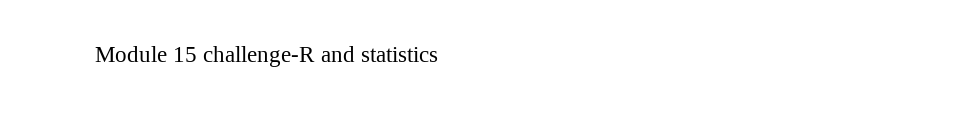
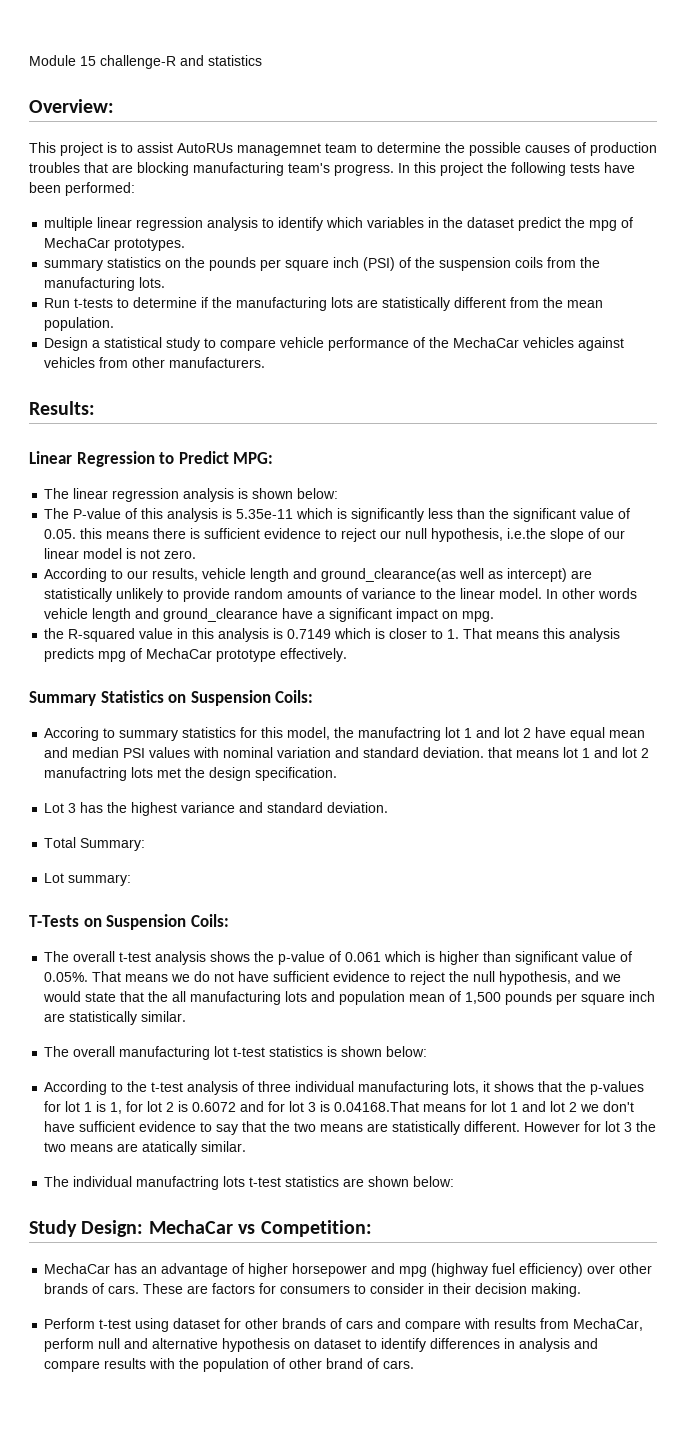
(438, 54) none -> [29,99,114,113] [29,142,657,156] [29,162,635,176] [29,182,135,196] [44,217,634,231] [44,237,186,251] [44,257,601,271] [44,277,166,291] [44,297,604,311] [44,317,115,331] [44,337,625,351] [44,357,266,368] [29,401,95,415] [29,451,274,467] [44,488,339,502] [44,508,631,522] [44,528,626,542] [44,548,197,559] [44,568,593,582] [44,588,638,602] [44,608,495,622] [44,628,621,642] [44,648,348,662] [29,690,314,706] [44,727,646,741] [44,747,650,758] [44,767,338,781] [44,802,389,816] [44,837,146,851] [44,873,132,886] [29,914,229,930] [44,951,633,965] [44,971,622,985] [43,991,656,1005] [44,1011,187,1025] [44,1046,428,1060] [44,1081,645,1095] [44,1101,635,1114] [44,1121,657,1135] [44,1141,247,1155] [44,1176,455,1190] [29,1220,372,1237] [44,1263,653,1277] [44,1283,582,1297] [44,1318,644,1332] [44,1338,599,1352] [44,1358,415,1372] // Overview: // This project is to assist AutoRUs managemnet team to determine the possible causes of production troubles that are blocking manufacturing team's progress. In this project the following tests have been performed: // multiple linear regression analysis to identify which variables in the dataset predict the mpg of MechaCar prototypes. // summary statistics on the pounds per square inch (PSI) of the suspension coils from the manufacturing lots. // Run t-tests to determine if the manufacturing lots are statistically different from the mean population. // Design a statistical study to compare vehicle performance of the MechaCar vehicles against vehicles from other manufacturers. // Results: // Linear Regression to Predict MPG: // The linear regression analysis is shown below: // The P-value of this analysis is 5.35e-11 which is significantly less than the significant value of 0.05. this means there is sufficient evidence to reject our null hypothesis, i.e.the slope of our linear model is not zero. // According to our results, vehicle length and ground_clearance(as well as intercept) are statistically unlikely to provide random amounts of variance to the linear model. In other words vehicle length and ground_clearance have a significant impact on mpg. // the R-squared value in this analysis is 0.7149 which is closer to 1. That means this analysis predicts mpg of MechaCar prototype effectively. // Summary Statistics on Suspension Coils: // Accoring to summary statistics for this model, the manufactring lot 1 and lot 2 have equal mean and median PSI values with nominal variation and standard deviation. that means lot 1 and lot 2 manufactring lots met the design specification. // Lot 3 has the highest variance and standard deviation. // Total Summary: // Lot summary: // T-Tests on Suspension Coils: // The overall t-test analysis shows the p-value of 0.061 which is higher than significant value of 0.05%. That means we do not have sufficient evidence to reject the null hypothesis, and we would state that the all manufacturing lots and population mean of 1,500 pounds per square inch are statistically similar. // The overall manufacturing lot t-test statistics is shown below: // According to the t-test analysis of three individual manufacturing lots, it shows that the p-values for lot 1 is 1, for lot 2 is 0.6072 and for lot 3 is 0.04168.That means for lot 1 and lot 2 we don't have sufficient evidence to say that the two means are statistically different. However for lot 3 the two means are atatically similar. // The individual manufactring lots t-test statistics are shown below: // Study Design: MechaCar vs Competition: // MechaCar has an advantage of higher horsepower and mpg (highway fuel efficiency) over other brands of cars. These are factors for consumers to consider in their decision making. // Perform t-test using dataset for other brands of cars and compare with results from MechaCar, perform null and alternative hypothesis on dataset to identify differences in analysis and compare results with the population of other brand of cars.

